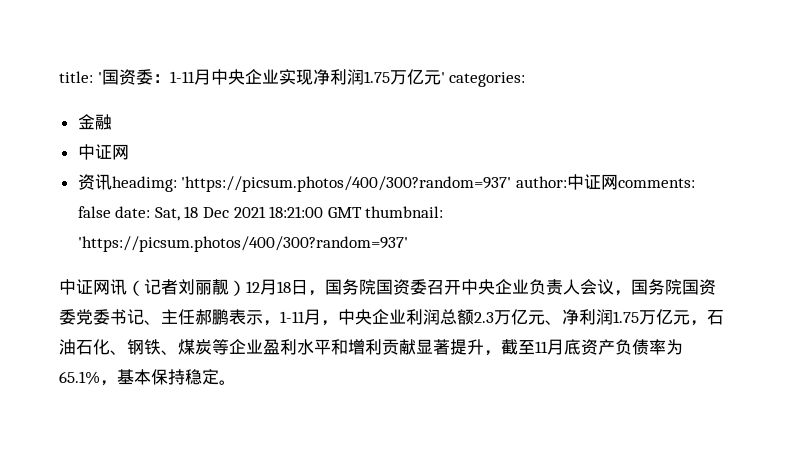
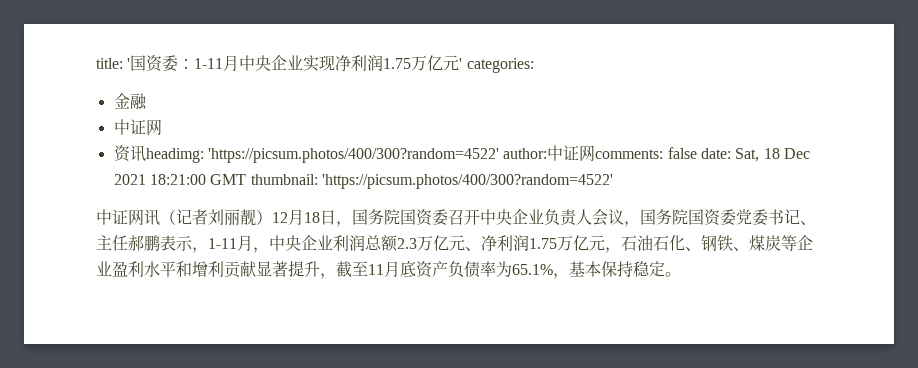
[181,176,512,192] 'https://picsum.photos/400/300?random=937' -> [207,148,499,163] 'https://picsum.photos/400/300?random=4522'
[77,236,408,252] 'https://picsum.photos/400/300?random=937' -> [321,174,613,189] 'https://picsum.photos/400/300?random=4522'

